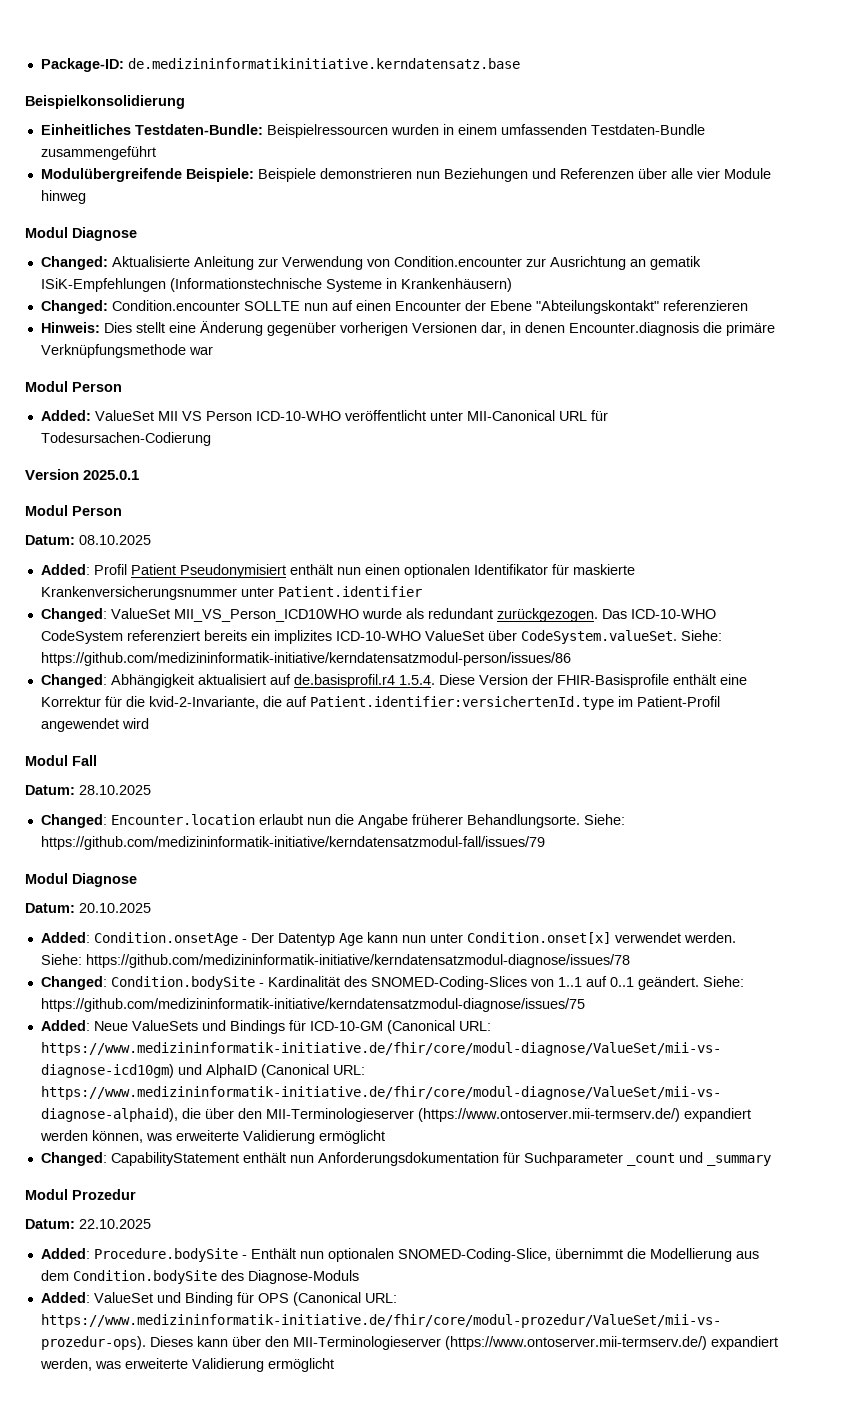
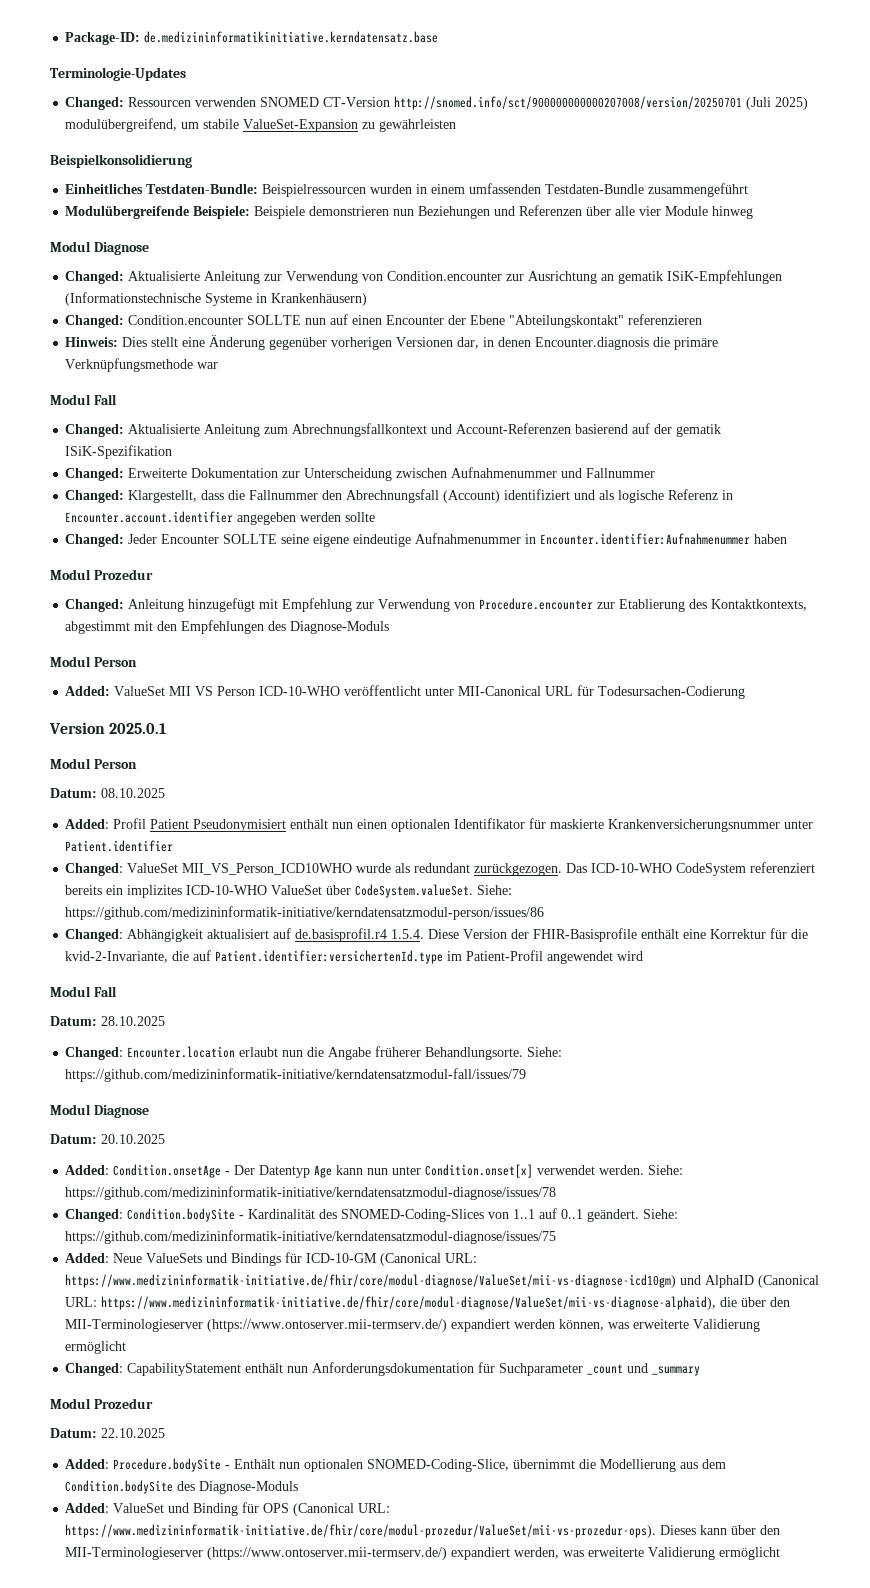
(520, 63) none -> [50,67,186,81] [65,96,809,110] [65,118,457,132] // Terminologie-Updates // Changed: Ressourcen verwenden SNOMED CT-Version http://snomed.info/sct/900000000000207008/version/20250701 (Juli 2025) modulübergreifend, um stabile ValueSet-Expansion zu gewährleisten
(213, 350) none -> [50,394,117,405] [65,423,722,437] [65,445,173,459] [65,467,656,481] [65,489,734,503] [65,511,376,525] [65,533,788,547] [50,569,153,580] [65,598,808,612] [65,620,390,634] // Modul Fall // Changed: Aktualisierte Anleitung zum Abrechnungsfallkontext und Account-Referenzen basierend auf der gematik ISiK-Spezifikation // Changed: Erweiterte Dokumentation zur Unterscheidung zwischen Aufnahmenummer und Fallnummer // Changed: Klargestellt, dass die Fallnummer den Abrechnungsfall (Account) identifiziert und als logische Referenz in Encounter.account.identifier angegeben werden sollte // Changed: Jeder Encounter SOLLTE seine eigene eindeutige Aufnahmenummer in Encounter.identifier:Aufnahmenummer haben // Modul Prozedur // Changed: Anleitung hinzugefügt mit Empfehlung zur Verwendung von Procedure.encounter zur Etablierung des Kontaktkontexts, abgestimmt mit den Empfehlungen des Diagnose-Moduls

